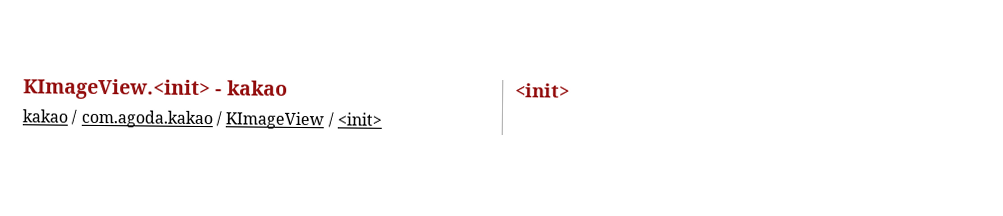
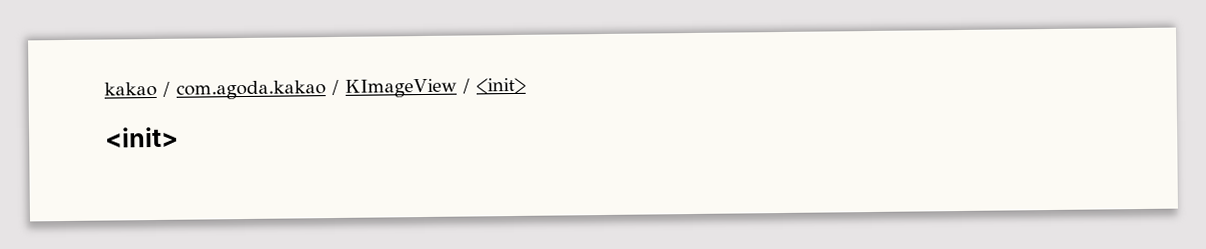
[23,78,288,101] KImageView.<init> - kakao // -> (104, 89) none

